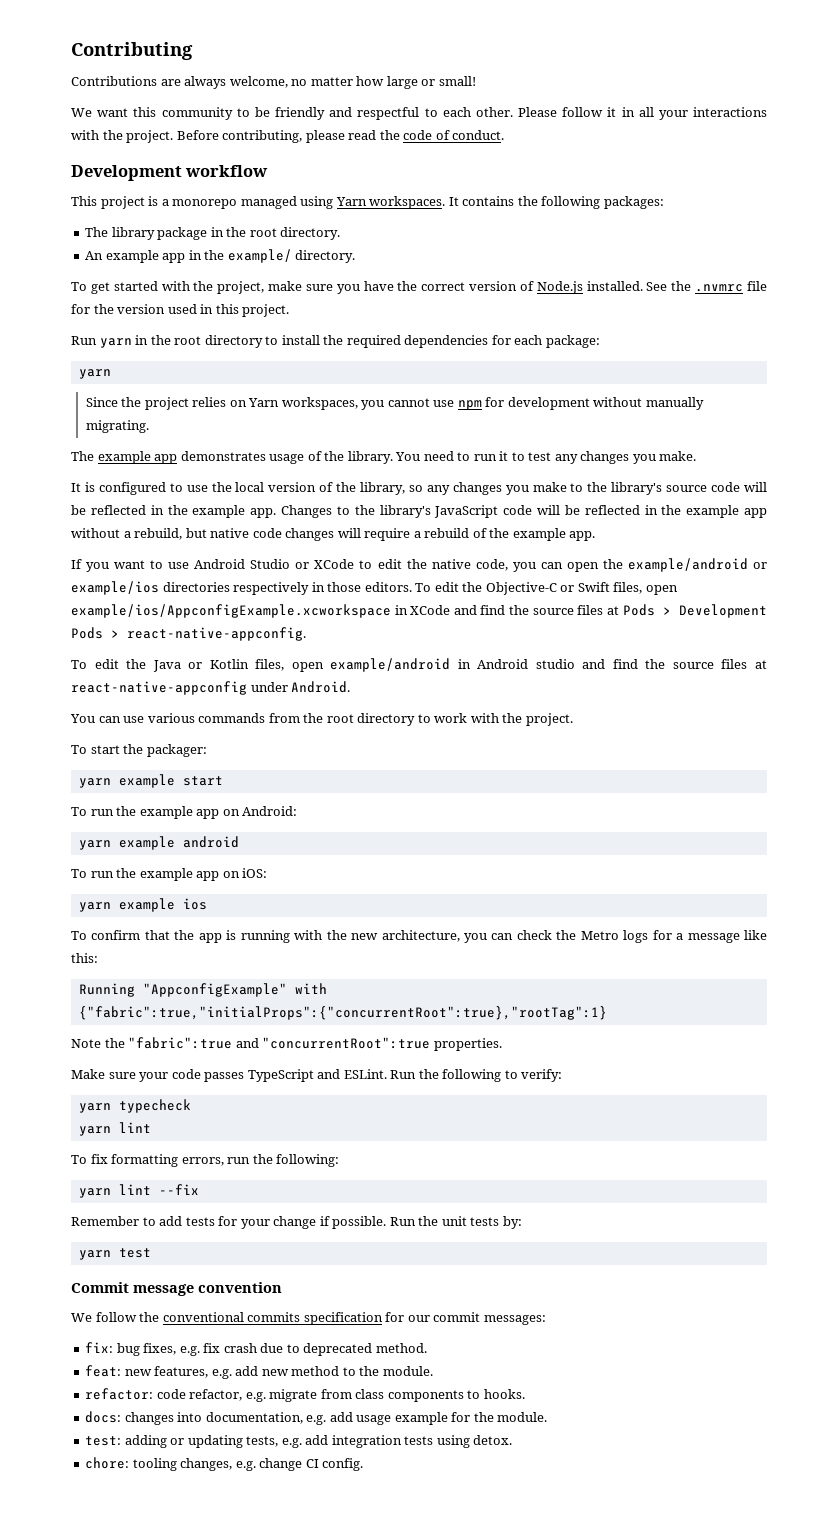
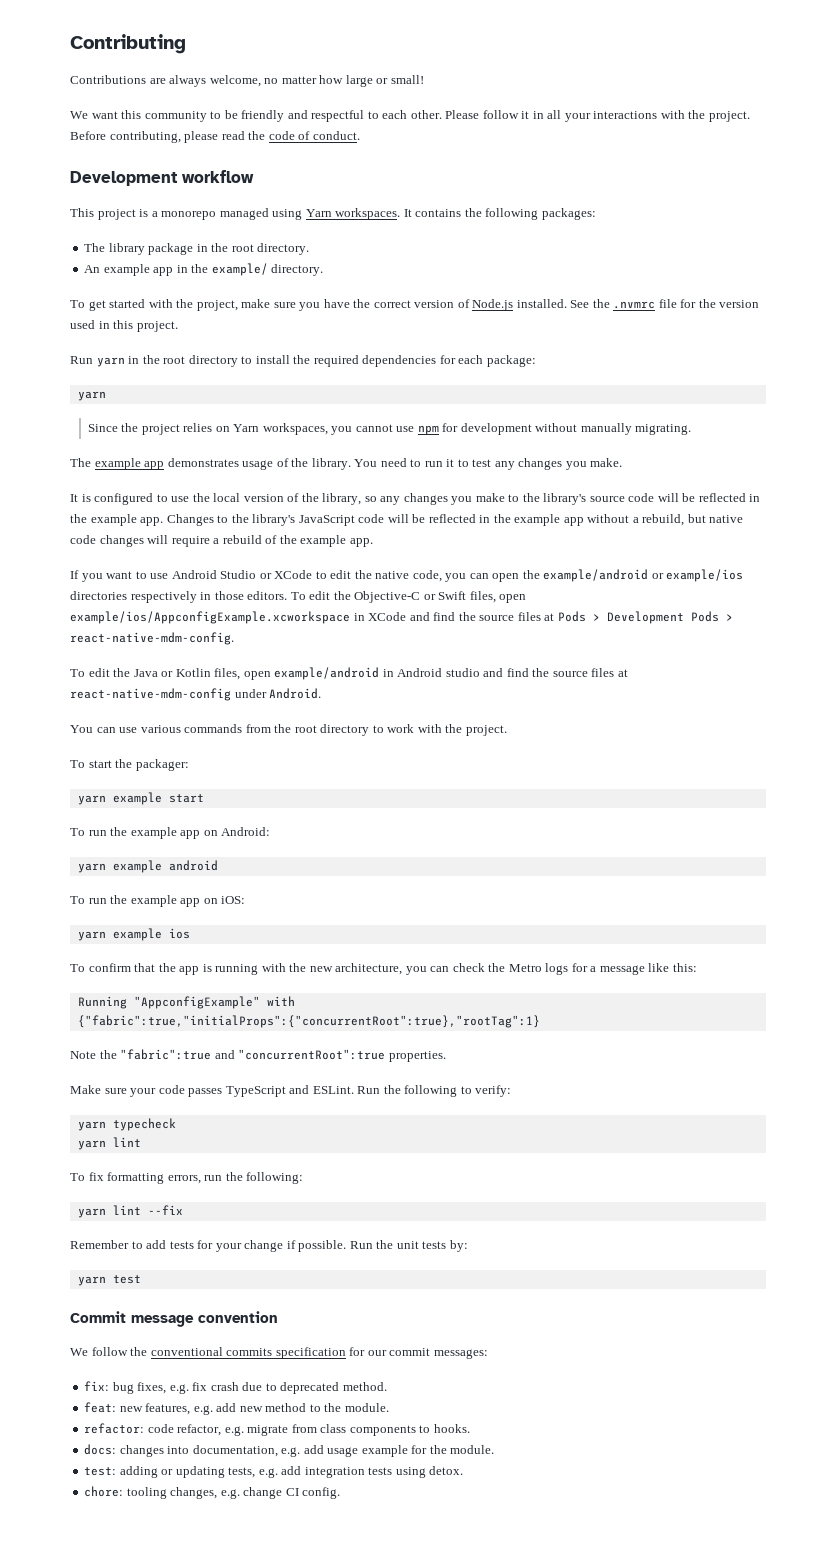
[127,627,306,641] react-native-appconfig. -> [70,632,234,645] react-native-mdm-config.
[71,681,247,695] react-native-appconfig -> [70,688,231,701] react-native-mdm-config

